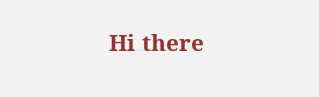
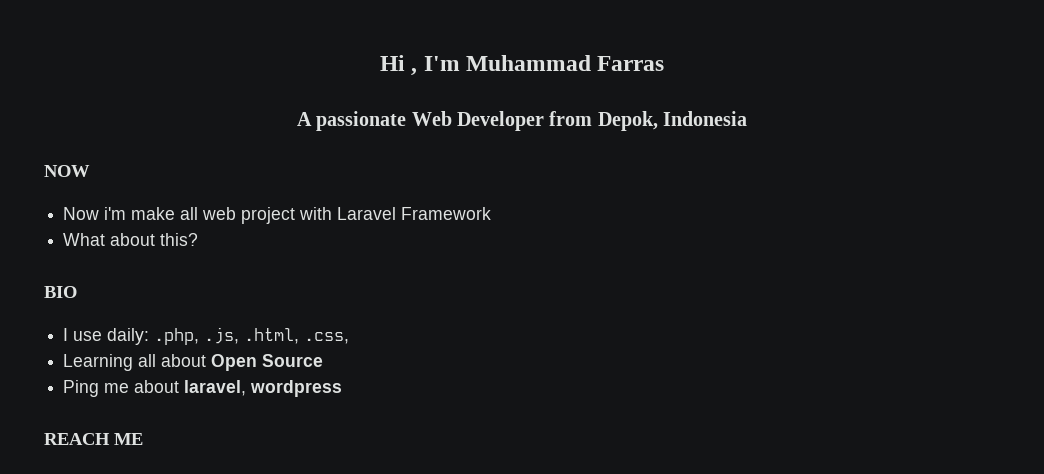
[141,34,204,51] there -> [411,55,665,76] [296,111,748,131] [44,165,90,177] [63,207,492,224] [63,233,199,246] [44,286,77,298] [63,327,350,345] [63,354,324,371] [63,380,343,397] [44,433,143,445] , I'm Muhammad Farras // A passionate Web Developer from Depok, Indonesia // NOW // Now i'm make all web project with Laravel Framework // What about this? // BIO // I use daily: .php, .js, .html, .css, // Learning all about Open Source // Ping me about laravel, wordpress // REACH ME

